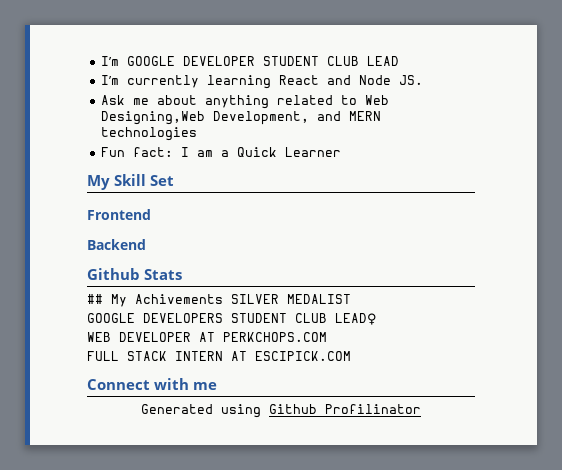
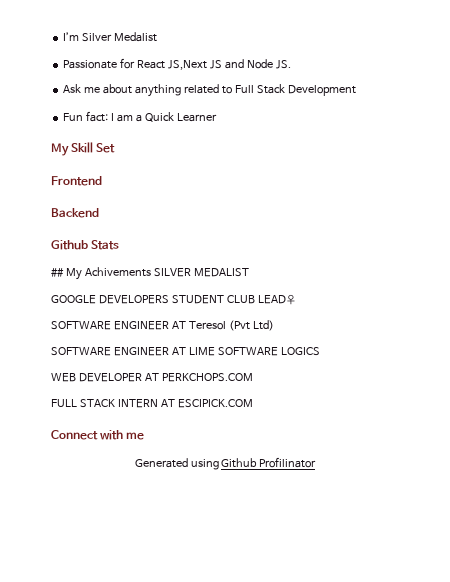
[100,56,399,66] [100,75,319,89] I’m GOOGLE DEVELOPER STUDENT CLUB LEAD // I’m currently learning React -> [63,32,158,42] [63,58,222,70] I’m Silver Medalist // Passionate for React JS,Next JS
[364,95,389,105] [100,111,381,125] [100,127,197,141] Web Designing,Web Development, and MERN technologies -> [234,84,356,96] Full Stack Development
(377, 319) none -> [51,320,274,331] [51,347,320,356] // SOFTWARE ENGINEER AT Teresol (Pvt Ltd) // SOFTWARE ENGINEER AT LIME SOFTWARE LOGICS

